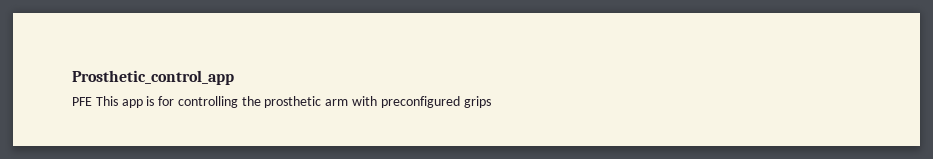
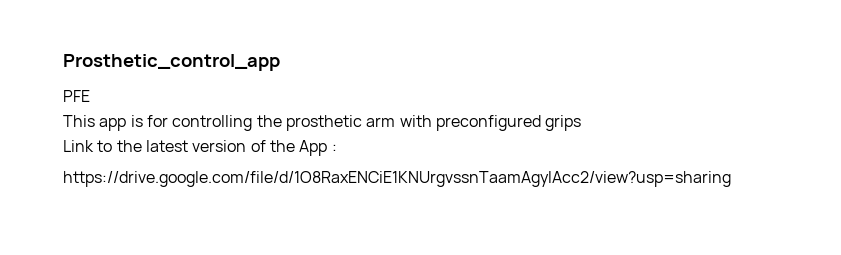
(92, 101) none -> (90, 96) //
(491, 102) none -> [63,140,337,156] [63,171,731,187] // Link to the latest version of the App : // https://drive.google.com/file/d/1O8RaxENCiE1KNUrgvssnTaamAgyIAcc2/view?usp=sharing

